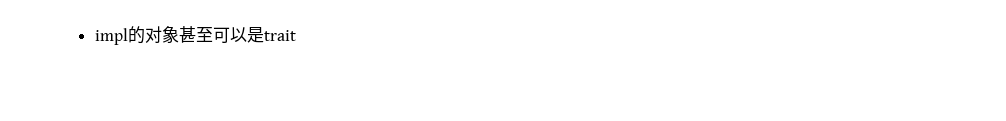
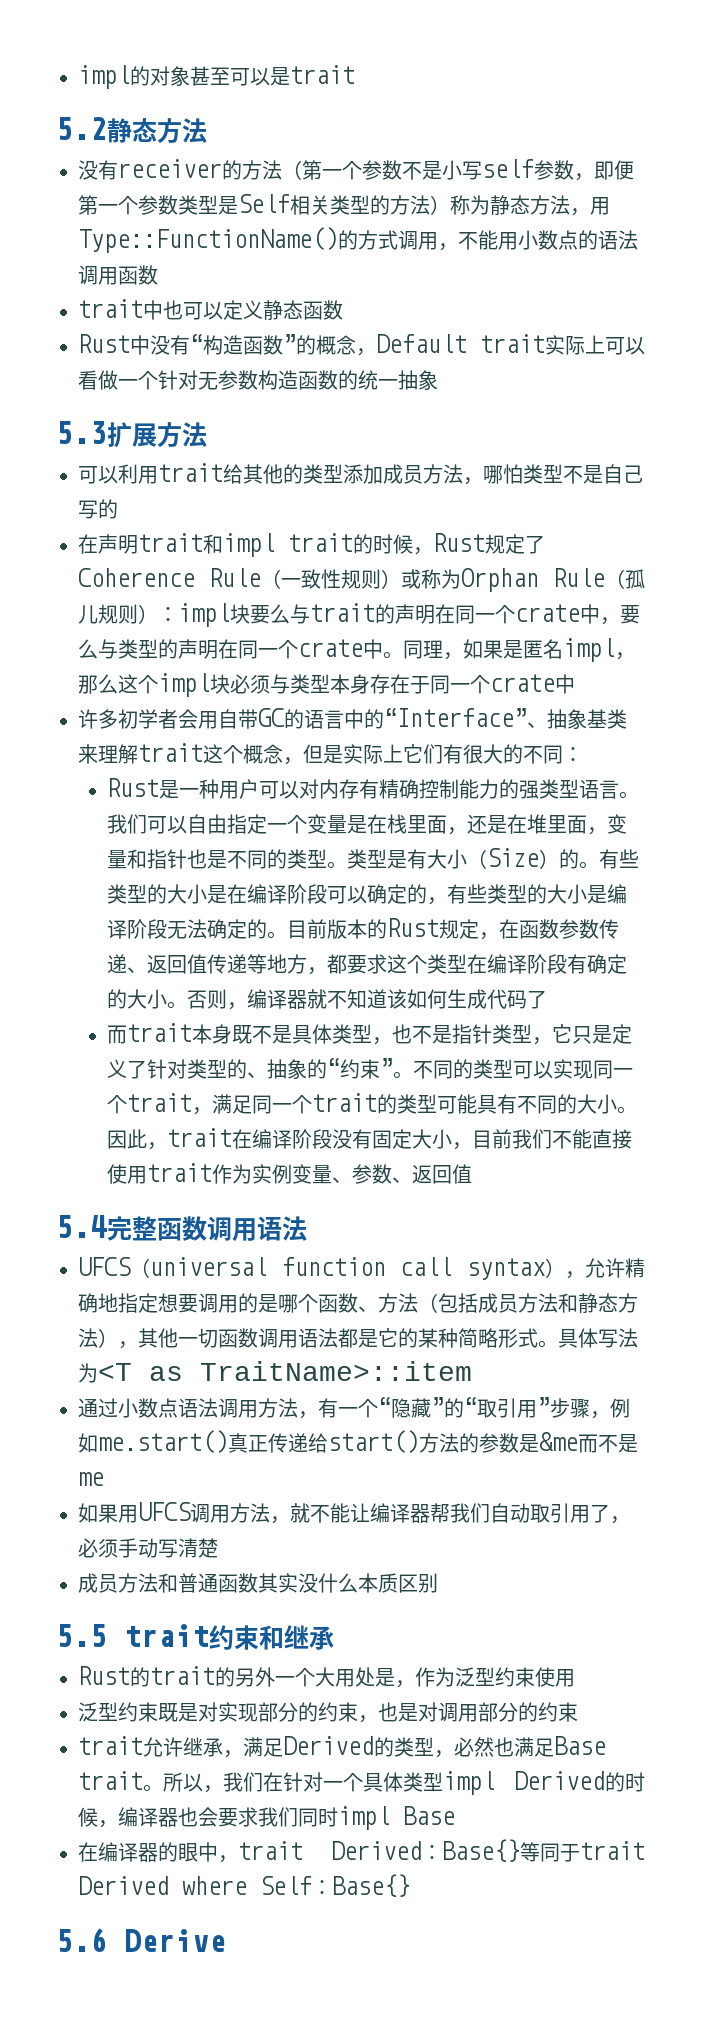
(296, 35) none -> [56,117,207,144] [78,159,634,181] [78,194,610,216] [78,227,638,253] [78,265,158,285] [78,299,343,320] [78,334,645,356] [78,370,438,390] [56,421,207,448] [78,463,643,485] [78,499,118,519] [78,533,545,557] [78,568,645,592] [78,603,640,627] [78,638,635,662] [78,673,575,697] [78,708,627,729] [78,743,583,765] [106,778,639,799] [106,814,627,835] [106,848,639,869] [106,884,627,905] [106,918,619,940] [106,954,627,975] [106,989,547,1010] [106,1023,632,1045] [106,1058,633,1079] [106,1093,637,1115] [106,1128,632,1150] [106,1163,472,1184] [56,1215,307,1242] [78,1257,645,1280] [78,1293,638,1313] [78,1328,638,1349] [78,1361,472,1383] [78,1397,630,1419] [78,1430,638,1453] [78,1472,104,1486] [78,1502,630,1524] [78,1538,218,1558] [78,1573,438,1593] [56,1624,334,1650] [78,1666,575,1688] [78,1702,578,1723] [78,1736,606,1758] [78,1771,645,1795] [78,1806,455,1830] [78,1839,645,1863] [78,1874,410,1897] [56,1928,226,1952] // 5.2静态方法 // 没有receiver的方法（第一个参数不是小写self参数，即便第一个参数类型是Self相关类型的方法）称为静态方法，用Type::FunctionName()的方式调用，不能用小数点的语法调用函数 // trait中也可以定义静态函数 // Rust中没有“构造函数”的概念，Default trait实际上可以看做一个针对无参数构造函数的统一抽象 // 5.3扩展方法 // 可以利用trait给其他的类型添加成员方法，哪怕类型不是自己写的 // 在声明trait和impl trait的时候，Rust规定了Coherence Rule（一致性规则）或称为Orphan Rule（孤儿规则）：impl块要么与trait的声明在同一个crate中，要么与类型的声明在同一个crate中。同理，如果是匿名impl，那么这个impl块必须与类型本身存在于同一个crate中 // 许多初学者会用自带GC的语言中的“Interface”、抽象基类来理解trait这个概念，但是实际上它们有很大的不同： // Rust是一种用户可以对内存有精确控制能力的强类型语言。我们可以自由指定一个变量是在栈里面，还是在堆里面，变量和指针也是不同的类型。类型是有大小（Size）的。有些类型的大小是在编译阶段可以确定的，有些类型的大小是编译阶段无法确定的。目前版本的Rust规定，在函数参数传递、返回值传递等地方，都要求这个类型在编译阶段有确定的大小。否则，编译器就不知道该如何生成代码了 // 而trait本身既不是具体类型，也不是指针类型，它只是定义了针对类型的、抽象的“约束”。不同的类型可以实现同一个trait，满足同一个trait的类型可能具有不同的大小。因此，trait在编译阶段没有固定大小，目前我们不能直接使用trait作为实例变量、参数、返回值 // 5.4完整函数调用语法 // UFCS（universal function call syntax），允许精确地指定想要调用的是哪个函数、方法（包括成员方法和静态方法），其他一切函数调用语法都是它的某种简略形式。具体写法为<T as TraitName>::item // 通过小数点语法调用方法，有一个“隐藏”的“取引用”步骤，例如me.start()真正传递给start()方法的参数是&me而不是me // 如果用UFCS调用方法，就不能让编译器帮我们自动取引用了，必须手动写清楚 // 成员方法和普通函数其实没什么本质区别 // 5.5 trait约束和继承 // Rust的trait的另外一个大用处是，作为泛型约束使用 // 泛型约束既是对实现部分的约束，也是对调用部分的约束 // trait允许继承，满足Derived的类型，必然也满足Base trait。所以，我们在针对一个具体类型impl Derived的时候，编译器也会要求我们同时impl Base // 在编译器的眼中，trait Derived：Base{}等同于trait Derived where Self：Base{} // 5.6 Derive

